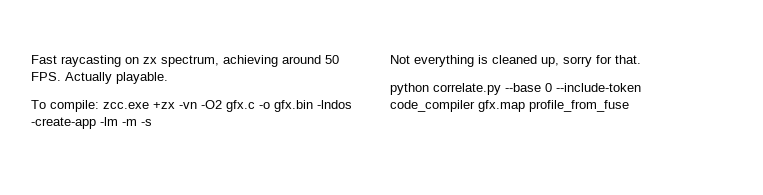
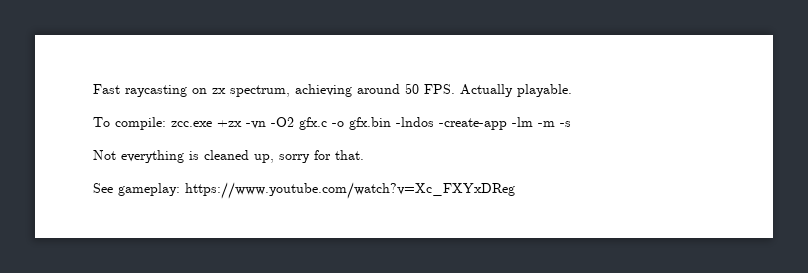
[390,83,641,95] [390,100,629,112] python correlate.py --base 0 --include-token code_compiler gfx.map profile_from_fuse -> [93,182,515,199] See gameplay: https://www.youtube.com/watch?v=Xc_FXYxDReg

